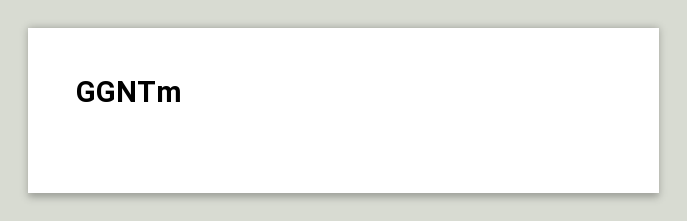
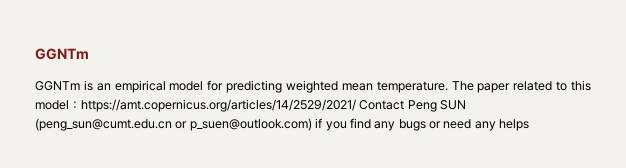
[76,81,182,102] GGNTm -> [35,48,89,60] [35,80,591,93] [35,99,467,112] [35,118,530,131] GGNTm // GGNTm is an empirical model for predicting weighted mean temperature. The paper related to this model：https://amt.copernicus.org/articles/14/2529/2021/ Contact Peng SUN (peng_sun@cumt.edu.cn or p_suen@outlook.com) if you find any bugs or need any helps

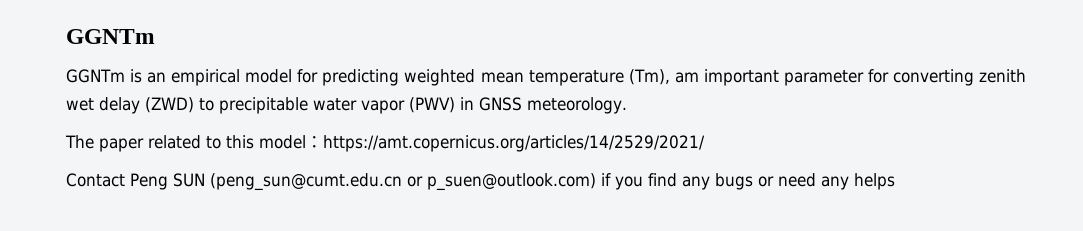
[376,81,448,93] temperature. -> [528,69,1026,86] [66,97,627,114] temperature (Tm), am important parameter for converting zenith wet delay (ZWD) to precipitable water vapor (PWV) in GNSS meteorology. //
(356, 105) none -> (705, 143) //

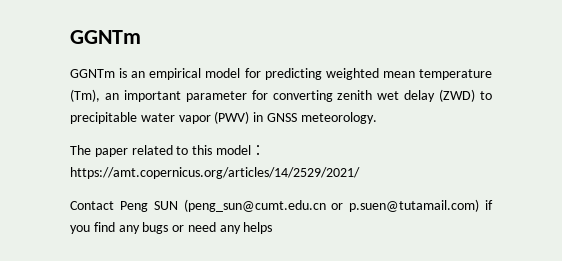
[674,72,699,83] am -> [104,93,119,100] an
[427,173,596,191] p_suen@outlook.com) -> [349,199,480,212] p.suen@tutamail.com)

